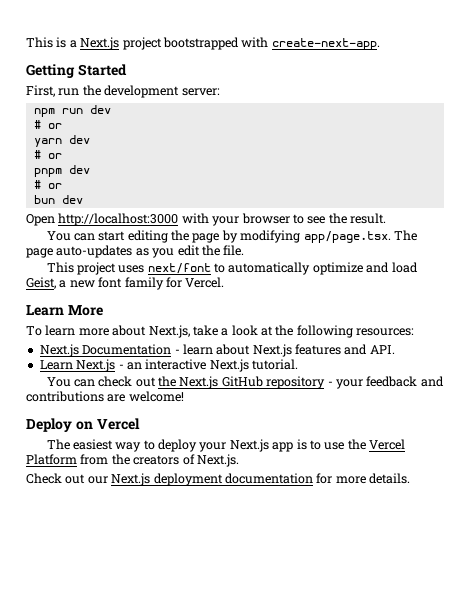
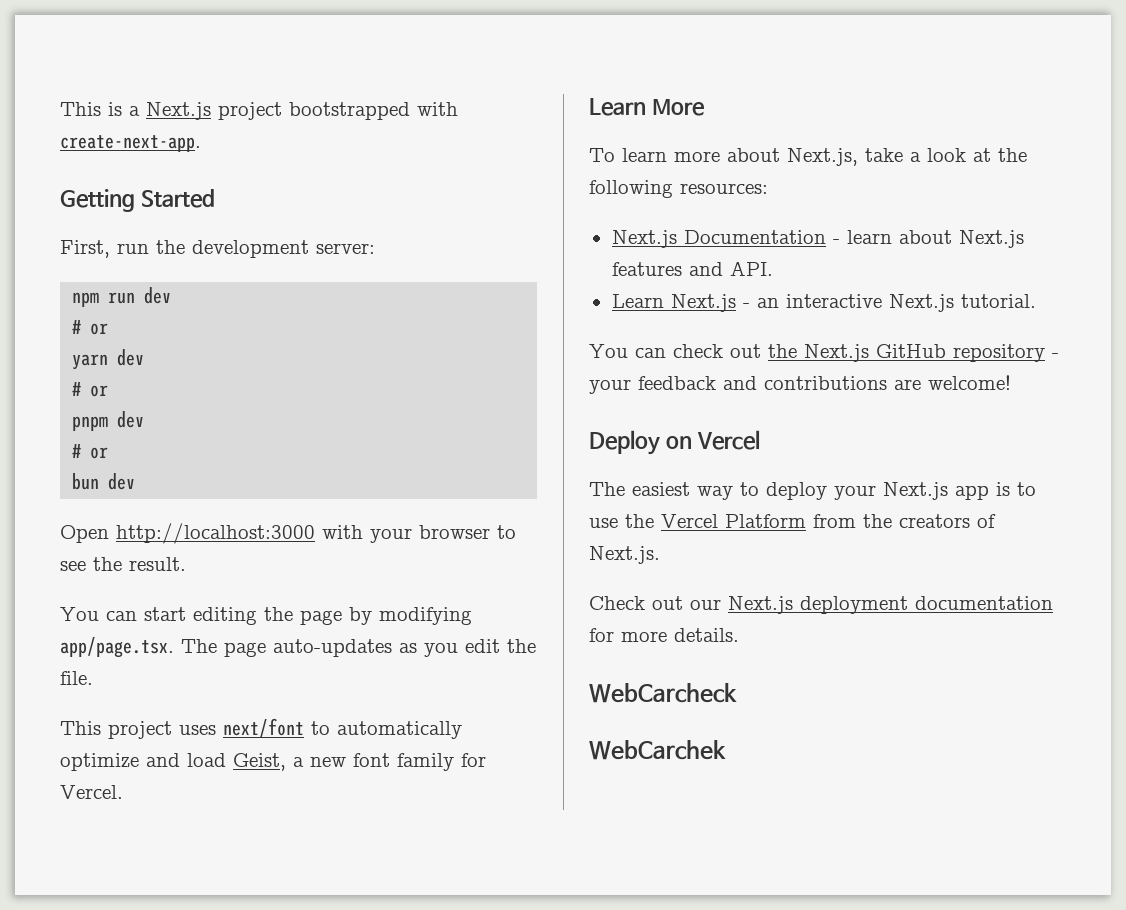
(410, 478) none -> [589,683,737,703] [589,740,726,760] // WebCarcheck // WebCarchek

